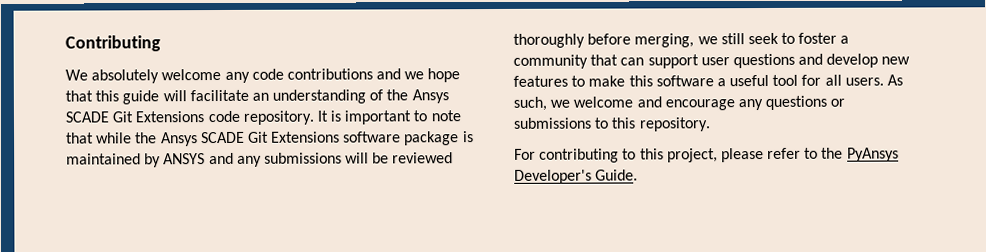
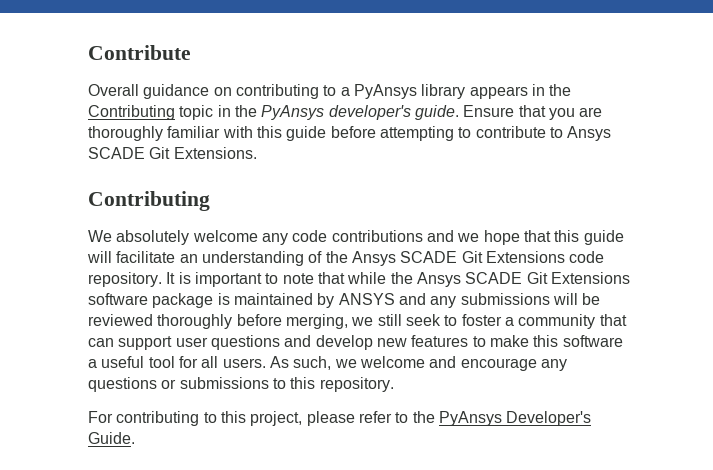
(65, 43) none -> [88,45,191,60] [88,84,572,99] [88,105,603,120] [88,126,612,141] [88,147,257,159] Contribute // Overall guidance on contributing to a PyAnsys library appears in the Contributing topic in the PyAnsys developer's guide. Ensure that you are thoroughly familiar with this guide before attempting to contribute to Ansys SCADE Git Extensions. //

